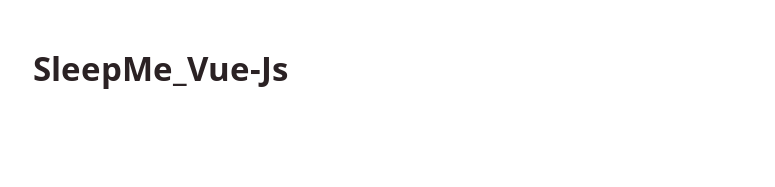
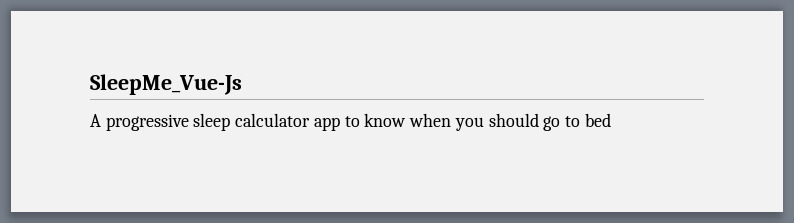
(288, 72) none -> [90,113,611,131] // A progressive sleep calculator app to know when you should go to bed

